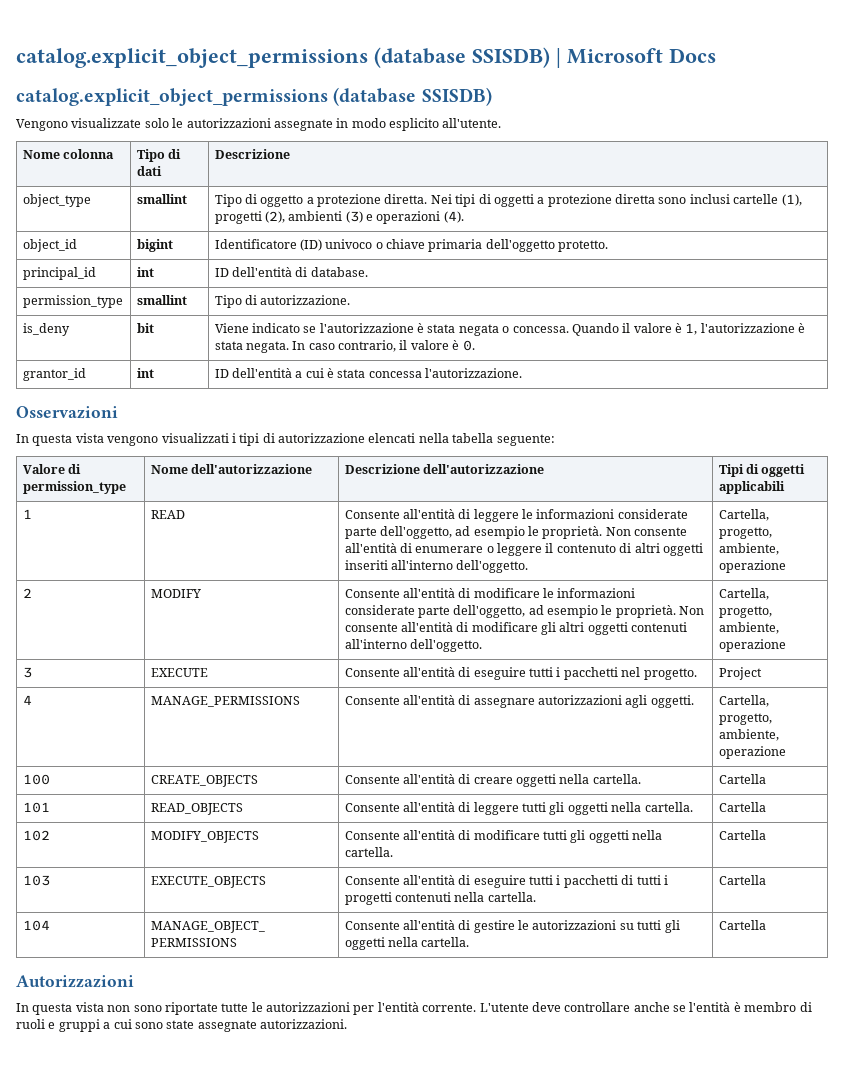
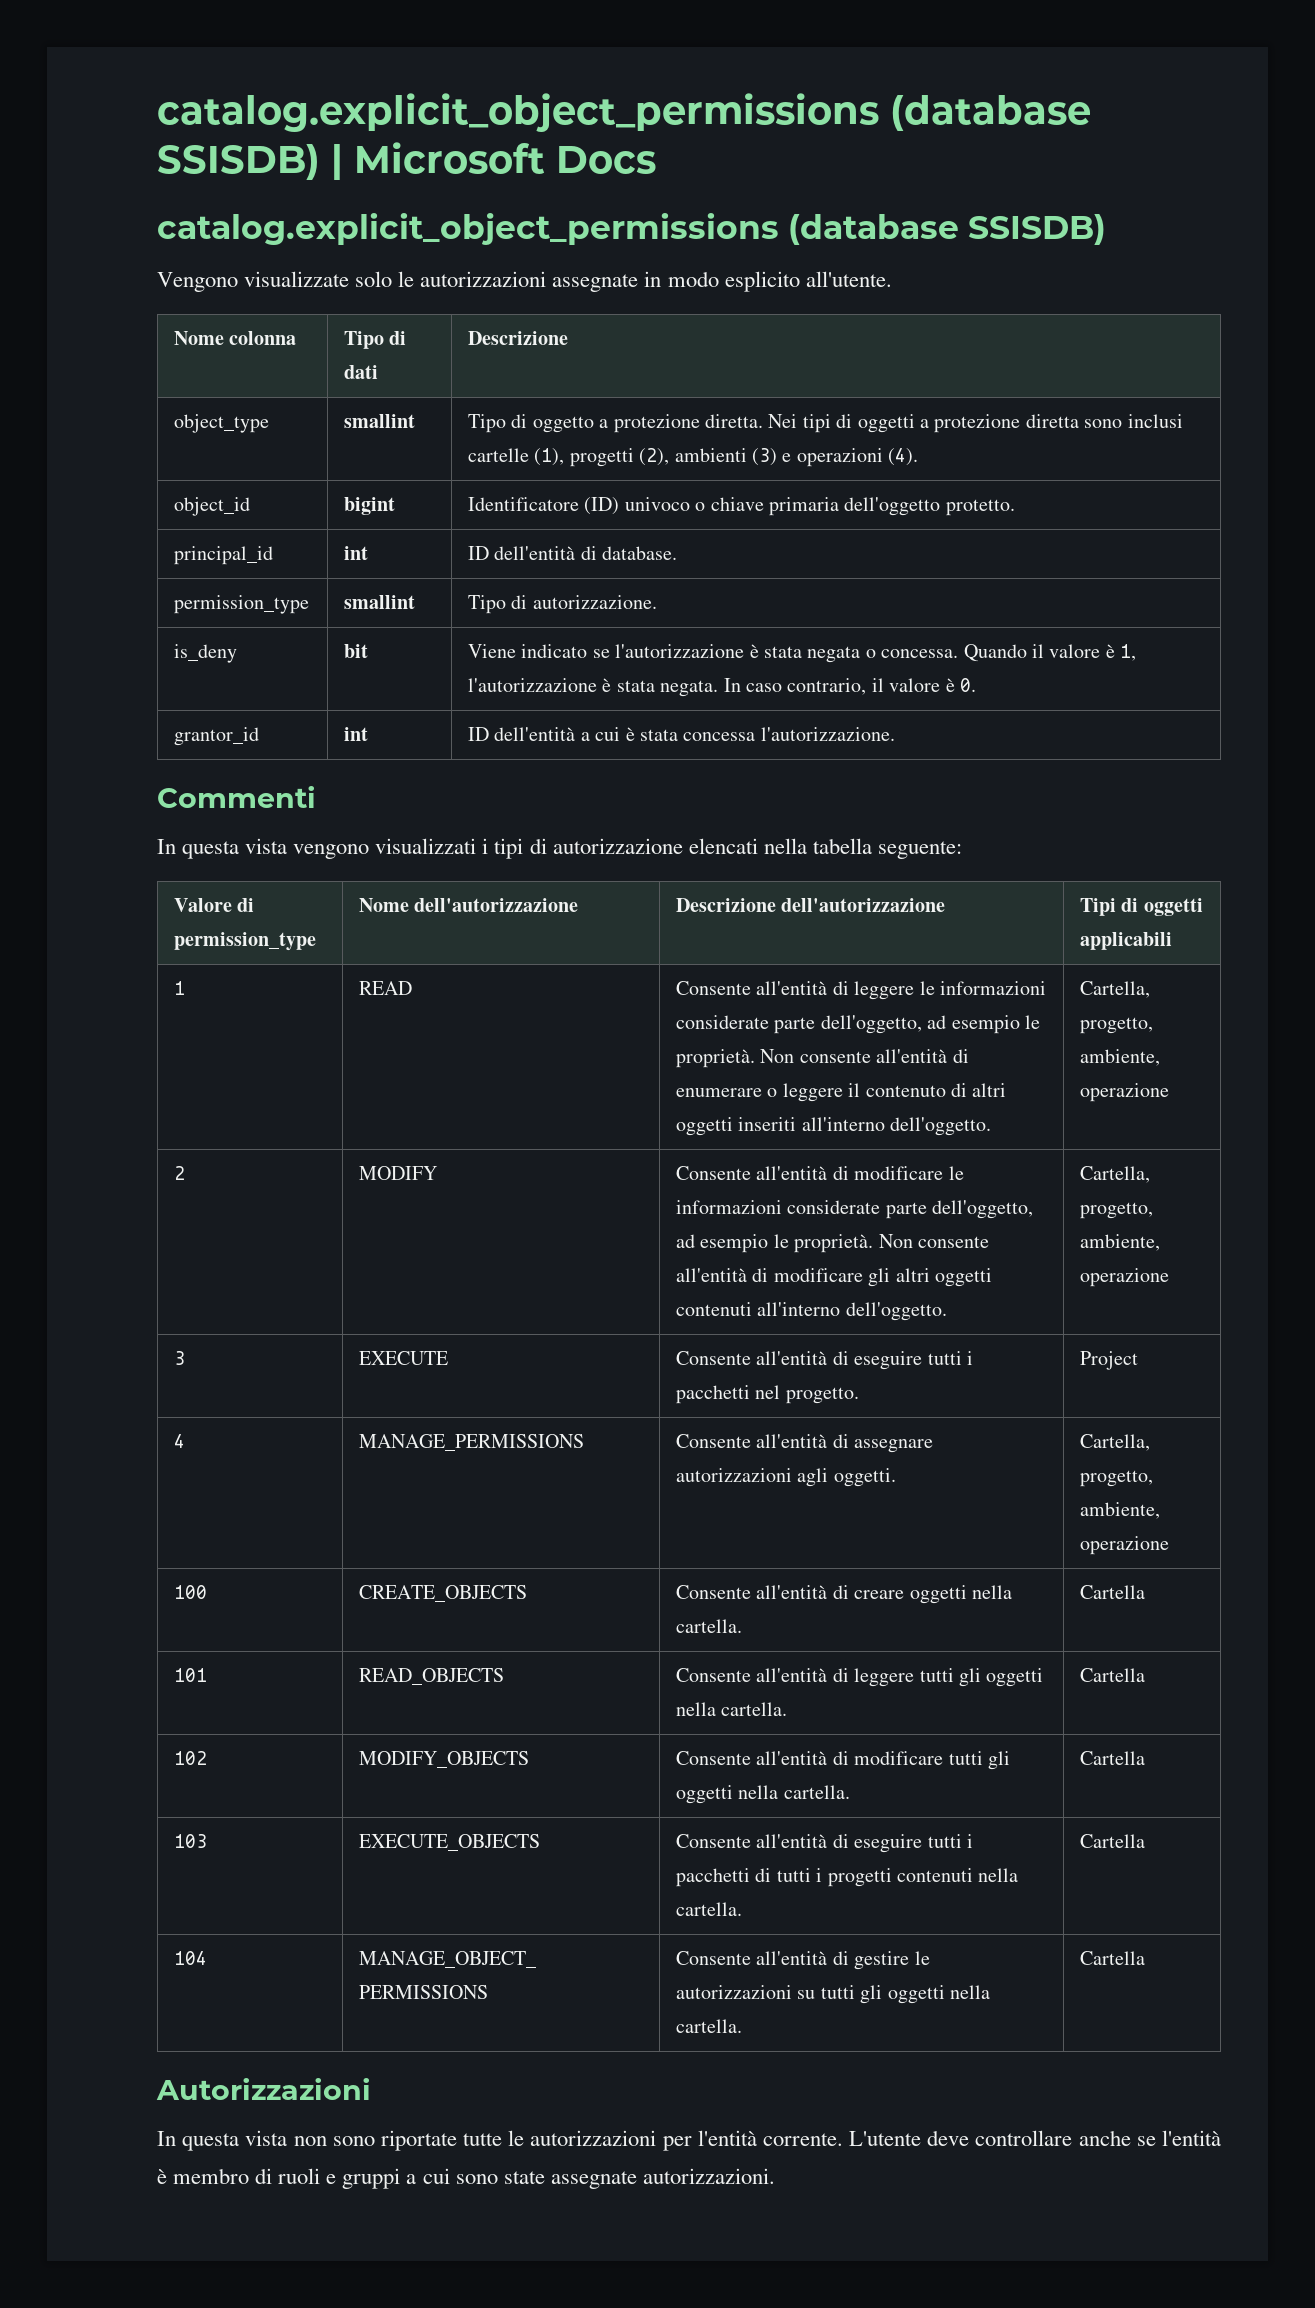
[16,406,118,419] Osservazioni -> [157,786,316,808] Commenti

